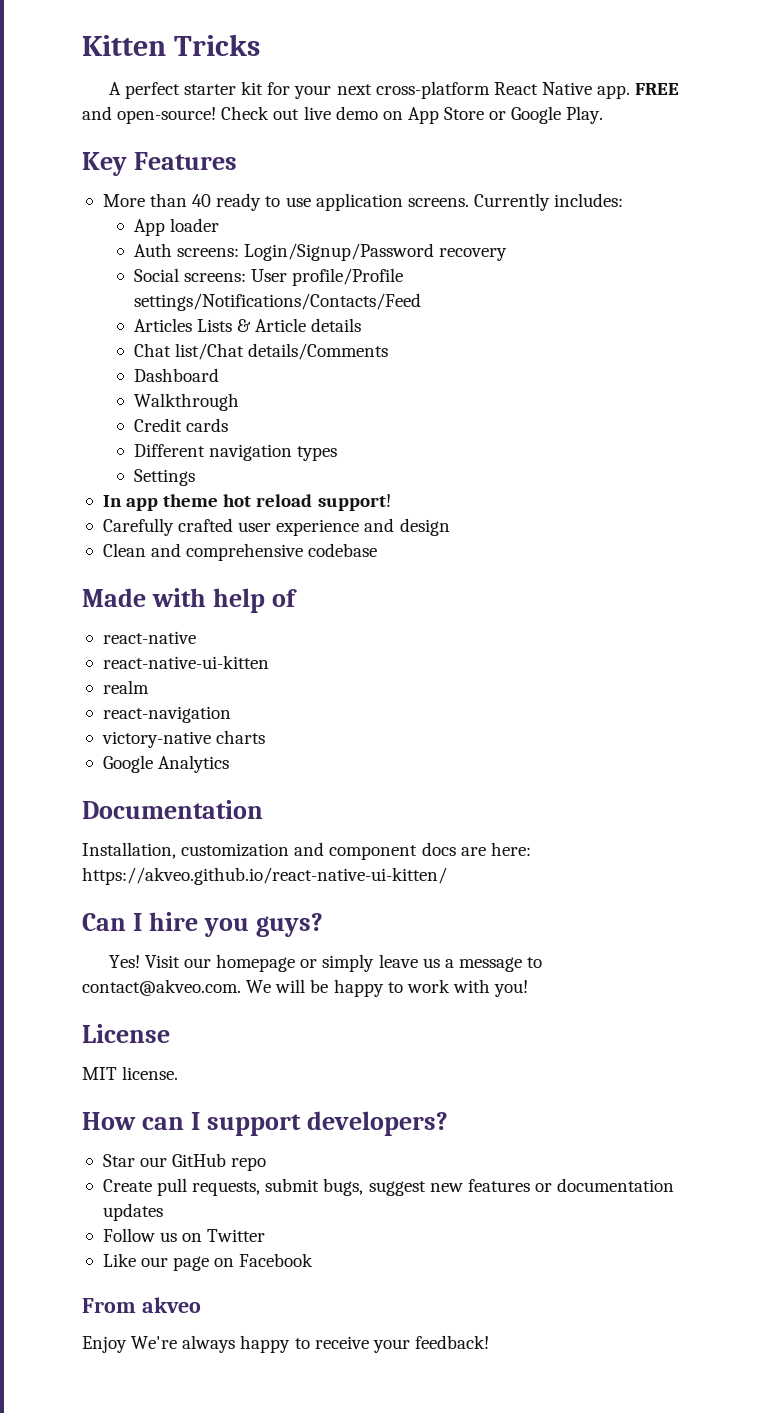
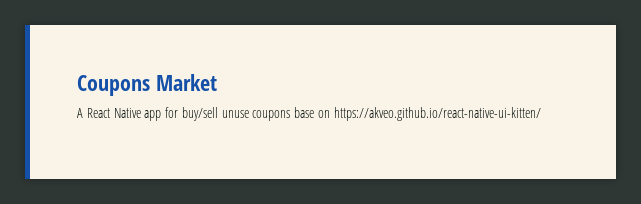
[82,34,260,56] Kitten Tricks -> [77,74,217,96] Coupons Market
[124,81,680,99] [82,106,604,124] [82,152,237,176] [102,193,624,211] [133,218,219,236] [133,243,508,261] [133,268,404,286] [133,293,421,311] [133,318,362,332] [133,343,389,360] [133,368,219,382] [133,393,239,411] [133,418,228,432] [133,444,338,461] [133,469,195,486] [102,494,391,511] [102,518,450,536] [102,543,378,561] [82,588,297,613] [102,631,196,644] [102,655,269,669] [102,680,149,694] [102,706,231,723] [101,730,266,748] [102,755,230,773] [82,800,263,819] [82,842,531,860] [82,867,447,885] [82,912,323,937] [108,954,543,972] [82,979,529,997] [82,1024,170,1043] [82,1066,179,1080] [82,1111,448,1136] [102,1153,267,1171] [102,1178,675,1196] [102,1203,163,1221] [102,1228,266,1242] [102,1253,314,1271] [82,1297,201,1313] [82,1335,489,1353] perfect starter kit for your next cross-platform React Native app. FREE and open-source! Check out live demo on App Store or Google Play. // Key Features // More than 40 ready to use application screens. Currently includes: // App loader // Auth screens: Login/Signup/Password recovery // Social screens: User profile/Profile settings/Notifications/Contacts/Feed // Articles Lists & Article details // Chat list/Chat details/Comments // Dashboard // Walkthrough // Credit cards // Different navigation types // Settings // In app theme hot reload support! // Carefully crafted user experience and design // Clean and comprehensive codebase // Made with help of // react-native // react-native-ui-kitten // realm // react-navigation // victory-native charts // Google Analytics // Documentation // Installation, customization and component docs are here: https://akveo.github.io/react-native-ui-kitten/ // Can I hire you guys? // Yes! Visit our homepage or simply leave us a message to contact@akveo.com. We will be happy to work with you! // License // MIT license. // How can I support developers? // Star our GitHub repo // Create pull requests, submit bugs, suggest new features or documentation updates // Follow us on Twitter // Like our page on Facebook // From akveo // Enjoy We're always happy to receive your feedback! -> [86,107,541,121] React Native app for buy/sell unuse coupons base on https://akveo.github.io/react-native-ui-kitten/

